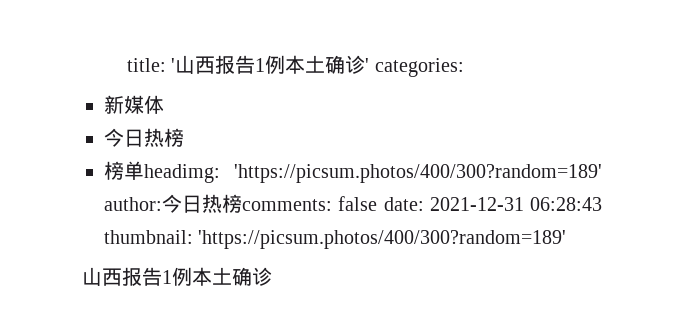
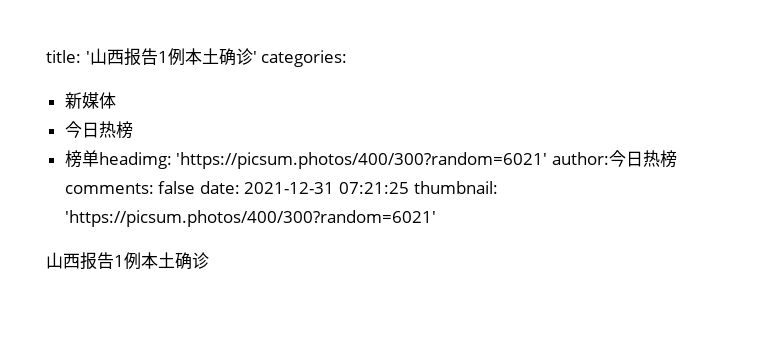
[234,164,602,183] 'https://picsum.photos/400/300?random=189' -> [176,152,548,169] 'https://picsum.photos/400/300?random=6021'
[530,197,602,211] [104,230,567,249] 06:28:43 thumbnail: 'https://picsum.photos/400/300?random=189' -> [339,181,498,194] [64,210,436,227] 07:21:25 thumbnail: 'https://picsum.photos/400/300?random=6021'

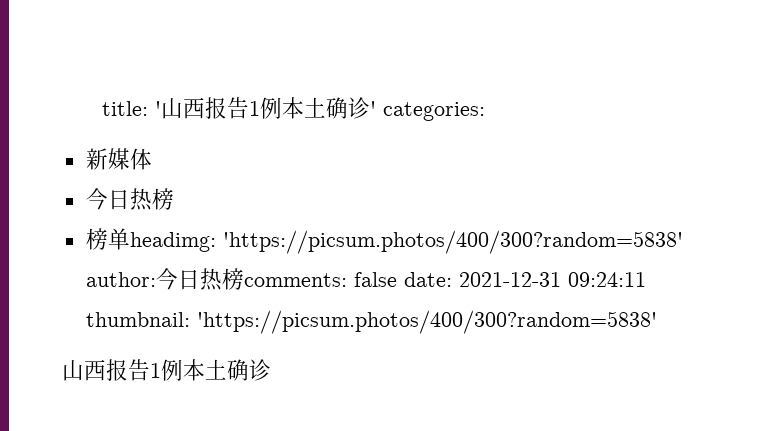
[176,152,548,169] 'https://picsum.photos/400/300?random=6021' -> [222,230,683,254] 'https://picsum.photos/400/300?random=5838'
[339,181,498,194] [64,210,436,227] 07:21:25 thumbnail: 'https://picsum.photos/400/300?random=6021' -> [567,272,646,287] [85,310,657,334] 09:24:11 thumbnail: 'https://picsum.photos/400/300?random=5838'

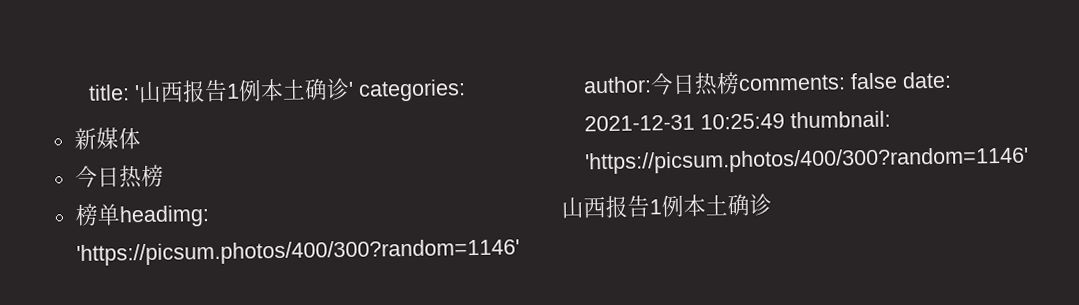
[222,230,683,254] 'https://picsum.photos/400/300?random=5838' -> [75,238,520,267] 'https://picsum.photos/400/300?random=1146'
[567,272,646,287] [85,310,657,334] 09:24:11 thumbnail: 'https://picsum.photos/400/300?random=5838' -> [699,110,891,130] [584,146,1029,175] 10:25:49 thumbnail: 'https://picsum.photos/400/300?random=1146'

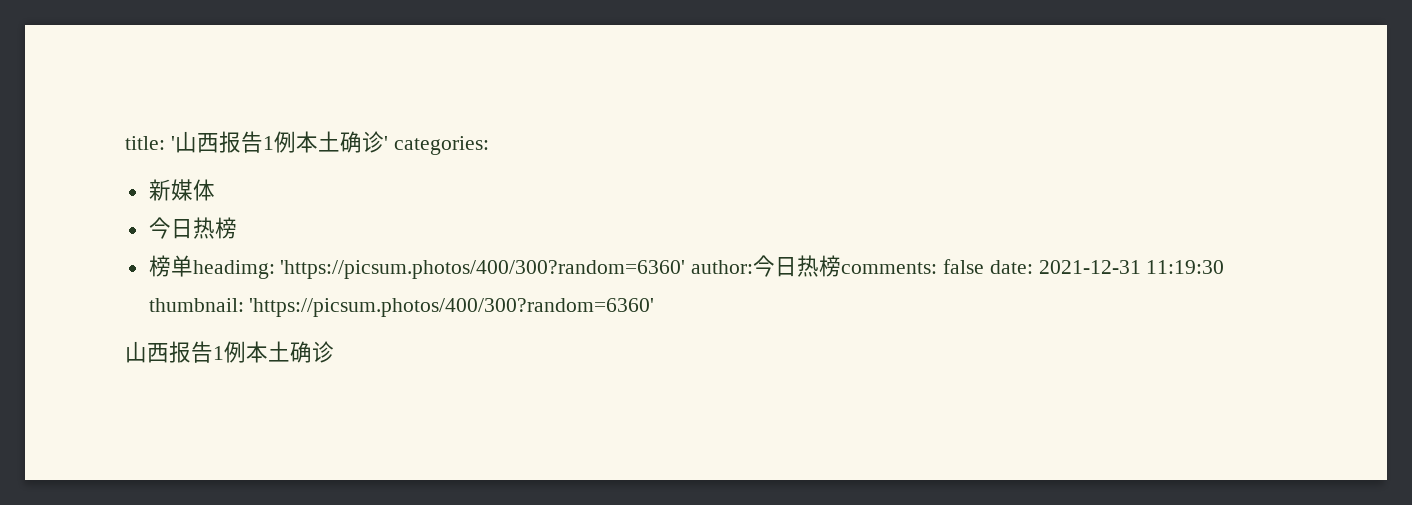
[75,238,520,267] 'https://picsum.photos/400/300?random=1146' -> [280,260,686,279] 'https://picsum.photos/400/300?random=6360'
[699,110,891,130] [584,146,1029,175] 10:25:49 thumbnail: 'https://picsum.photos/400/300?random=1146' -> [1146,260,1225,274] [148,298,655,317] 11:19:30 thumbnail: 'https://picsum.photos/400/300?random=6360'

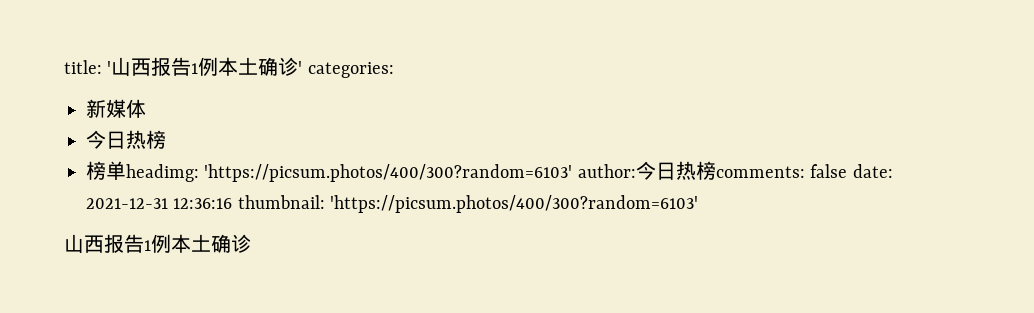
[280,260,686,279] 'https://picsum.photos/400/300?random=6360' -> [204,164,573,182] 'https://picsum.photos/400/300?random=6103'
[1146,260,1225,274] [148,298,655,317] 11:19:30 thumbnail: 'https://picsum.photos/400/300?random=6360' -> [173,195,699,213] 12:36:16 thumbnail: 'https://picsum.photos/400/300?random=6103'

